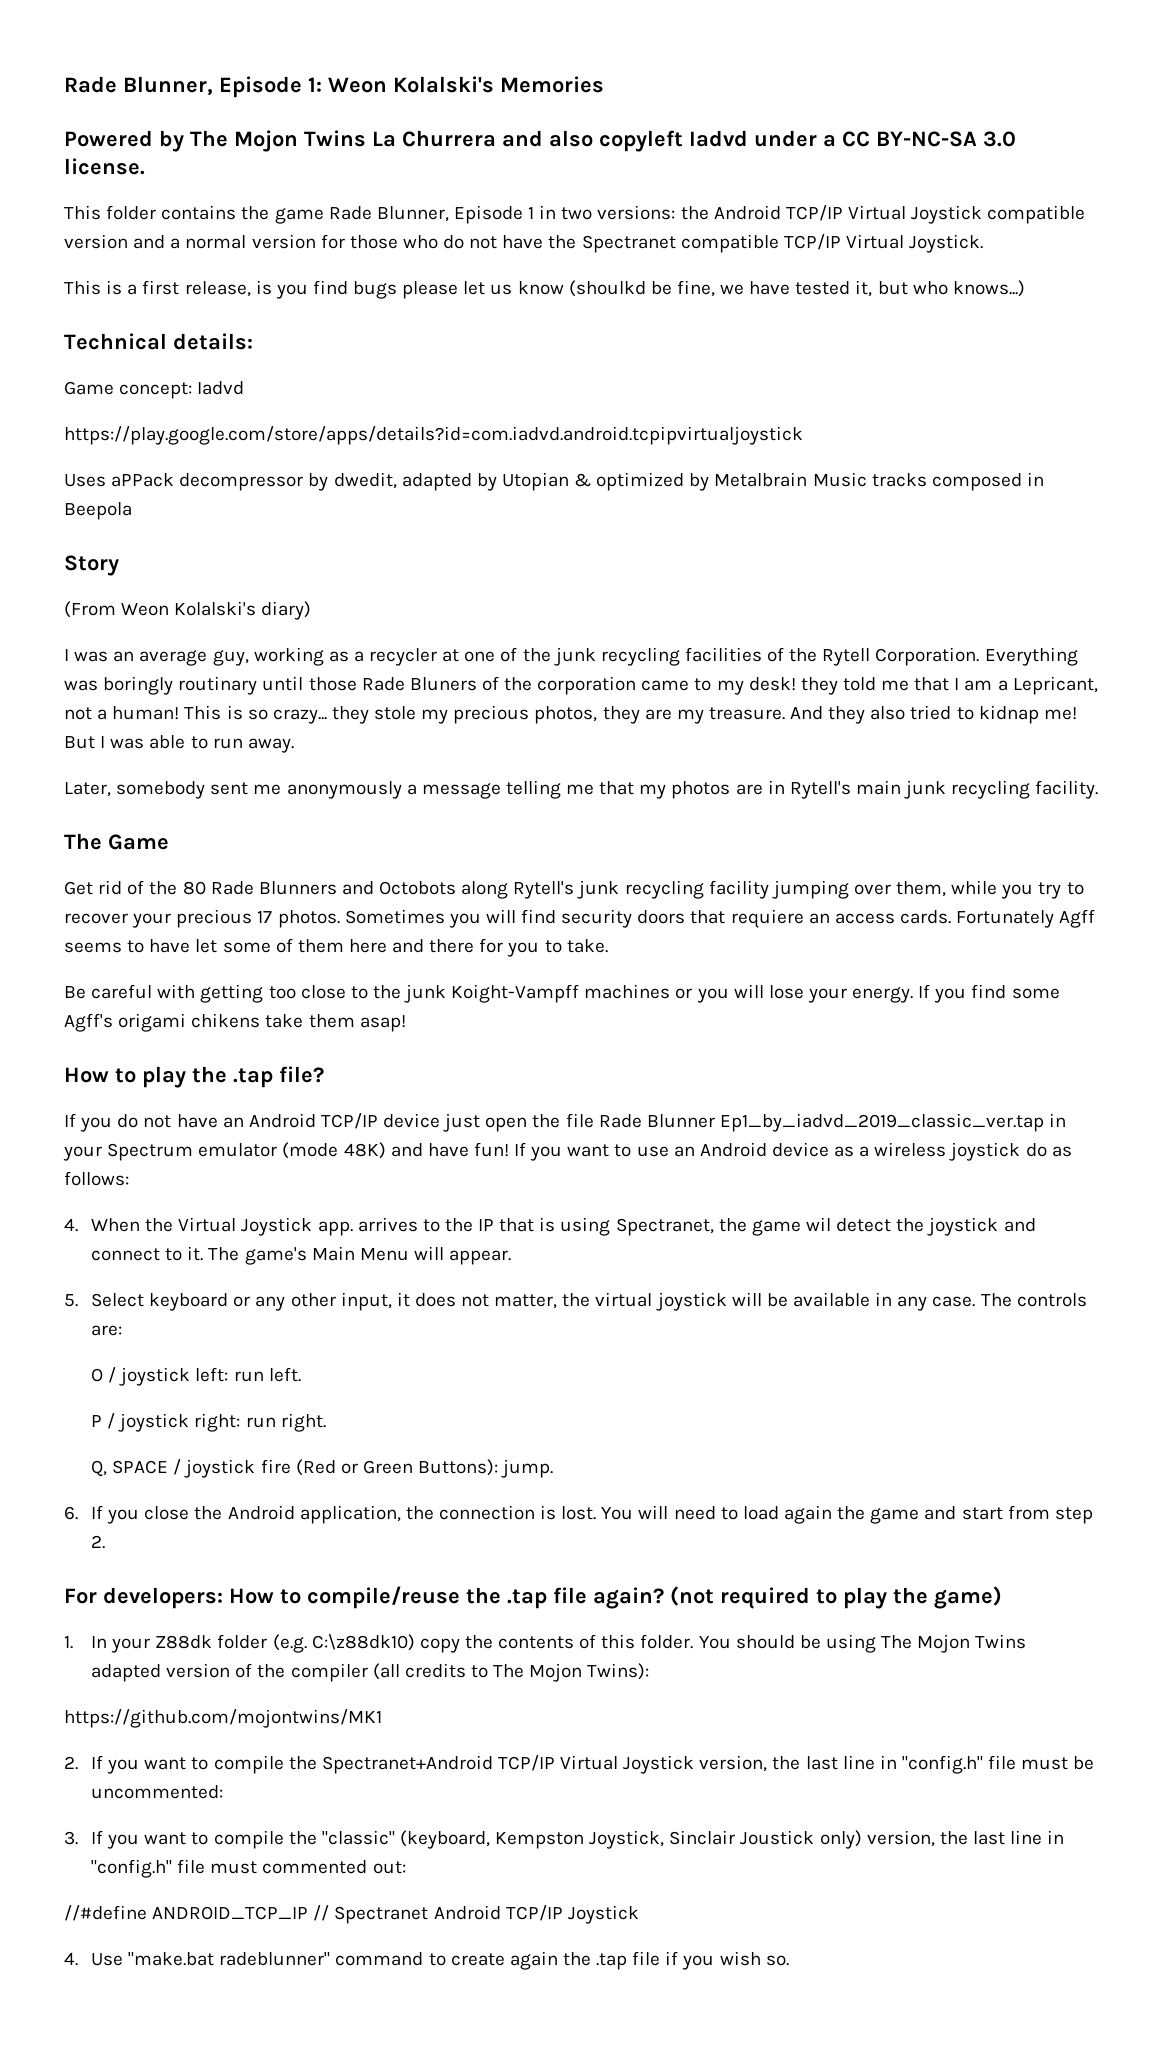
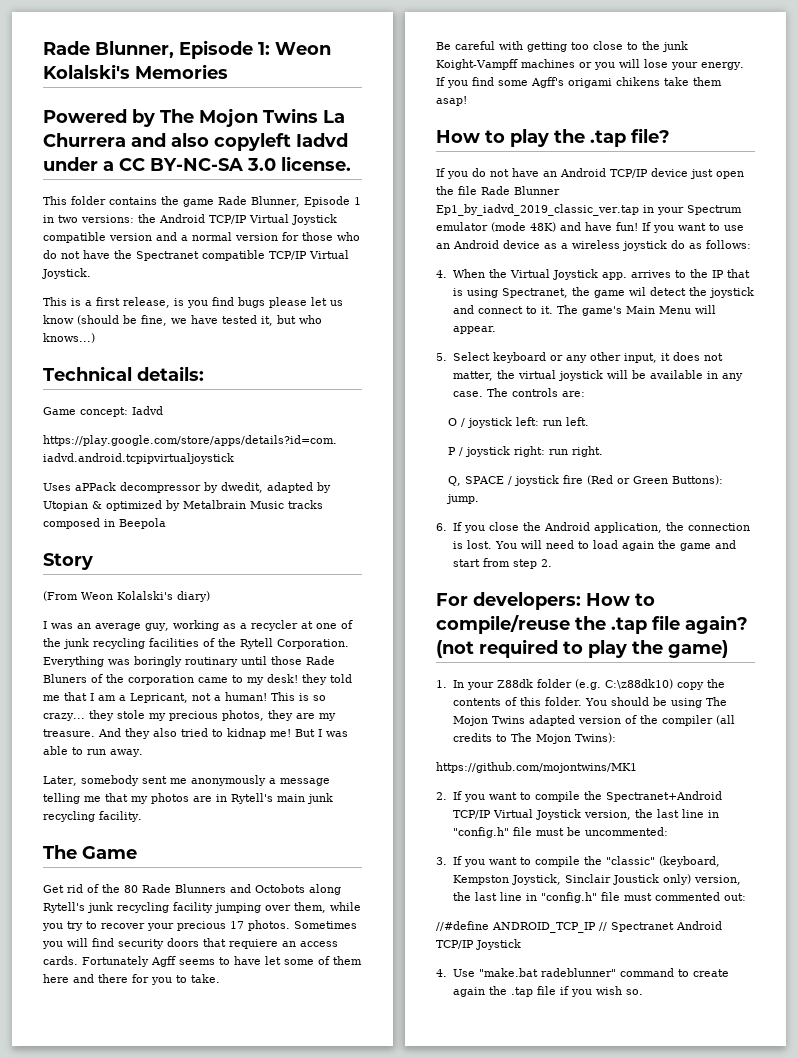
[568,280,646,297] (shoulkd -> [77,315,119,325] (should

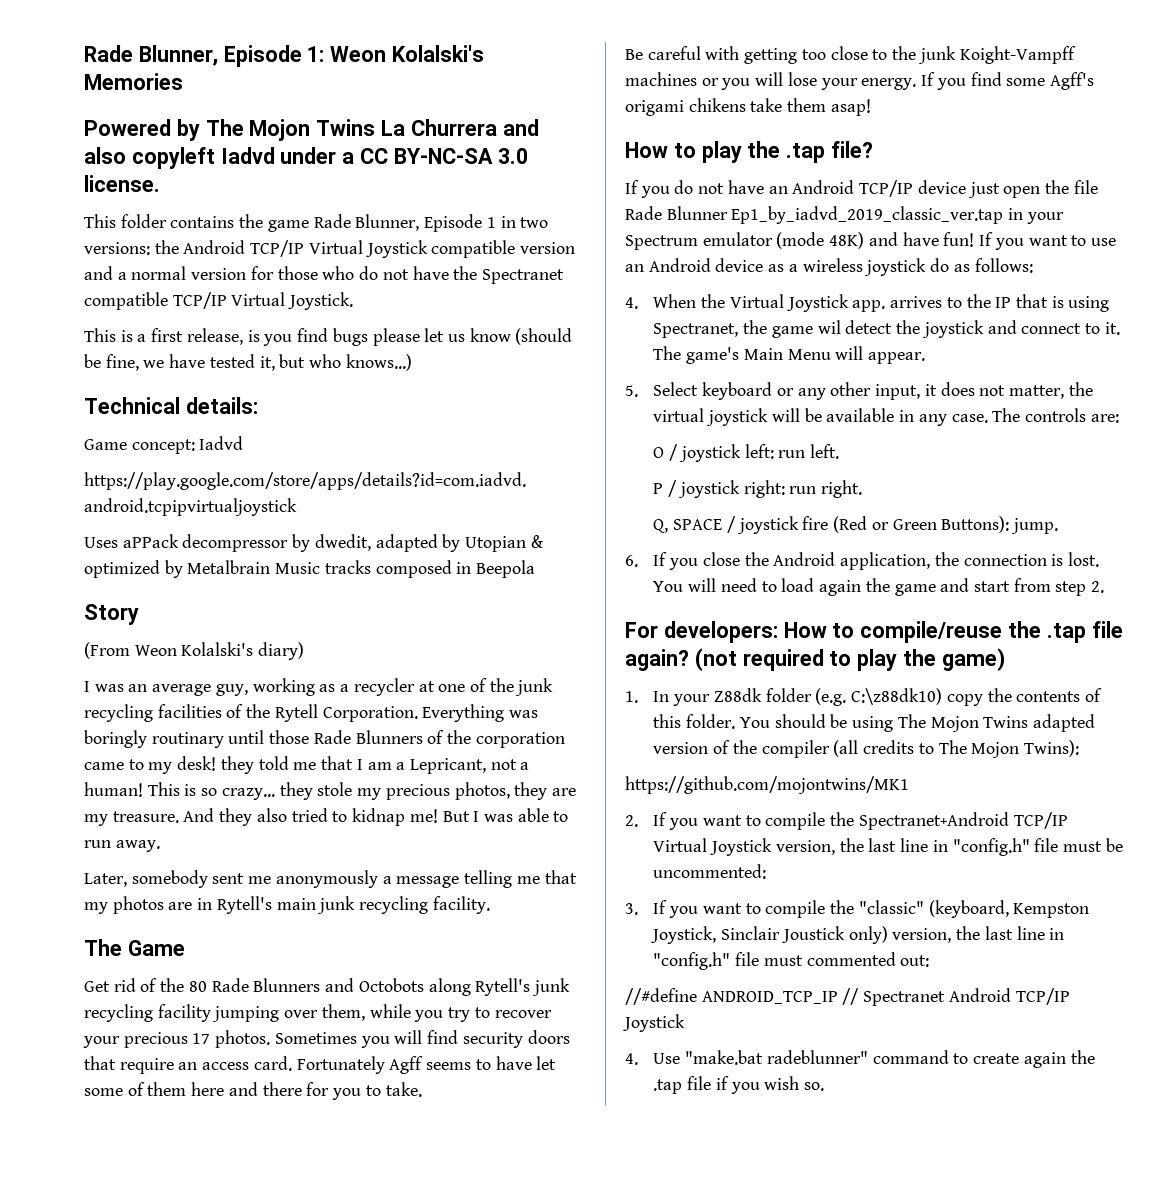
[43,674,87,683] Bluners -> [355,730,423,744] Blunners
[229,939,278,949] requiere -> [119,1058,174,1074] require
[43,956,78,965] cards. -> [253,1056,292,1071] card.

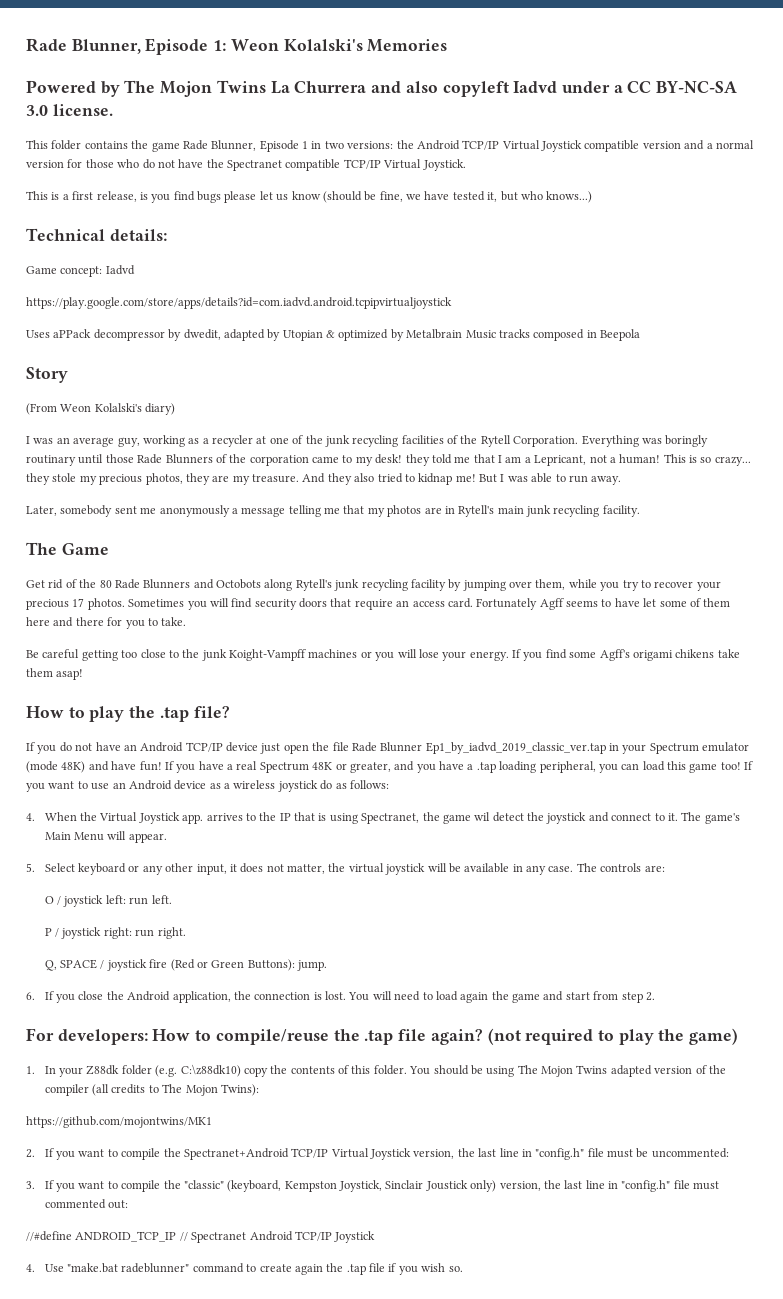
(211, 1013) none -> [448,579,462,591] by
[705,46,740,60] with -> (80, 654) none
(1024, 244) none -> [198,761,754,773] [26,783,45,792] have a real Spectrum 48K or greater, and you have a .tap loading peripheral, you can load this game too! If you

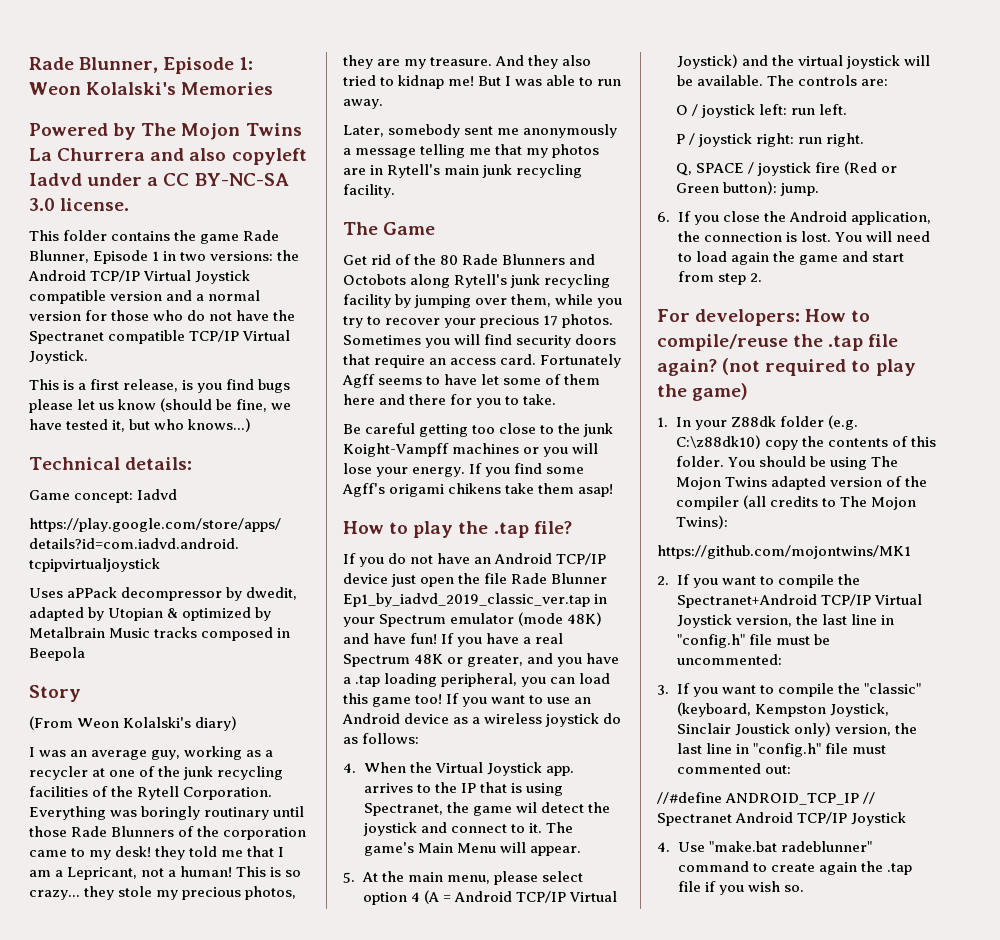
[44,863,326,875] Select keyboard or any other input, it does not matter, -> [361,871,583,885] [362,890,617,905] [676,54,768,69] At the main menu, please select option 4 (A = Android TCP/IP Virtual Joystick) and
[464,863,574,875] available in any case. -> [696,75,763,86] available.
[247,959,295,971] Buttons): -> [722,181,777,195] button):

